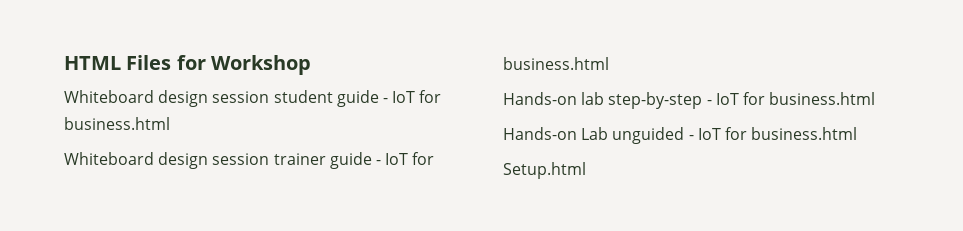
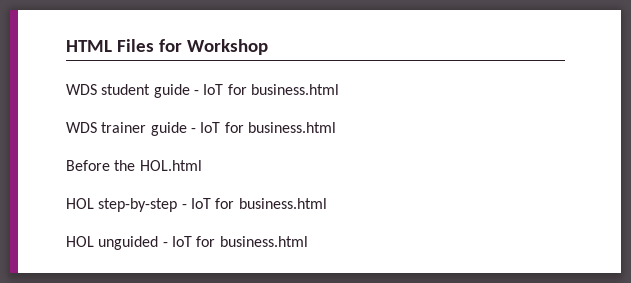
[64,90,270,107] Whiteboard design session -> [66,84,97,95] WDS
[64,152,270,169] Whiteboard design session -> [66,122,97,133] WDS
[503,92,605,105] Hands-on lab -> [66,160,202,171] [66,198,94,209] Before the HOL.html // HOL
[503,127,609,140] Hands-on Lab -> [66,236,94,247] HOL
[503,162,586,179] // Setup.html -> (308, 241) none

